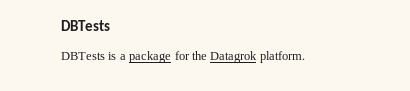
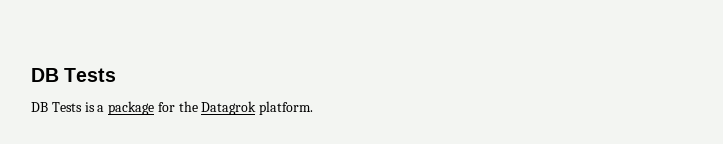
[61,20,110,31] [61,52,105,60] DBTests // DBTests -> [31,68,117,82] [31,102,82,112] DB Tests // DB Tests

